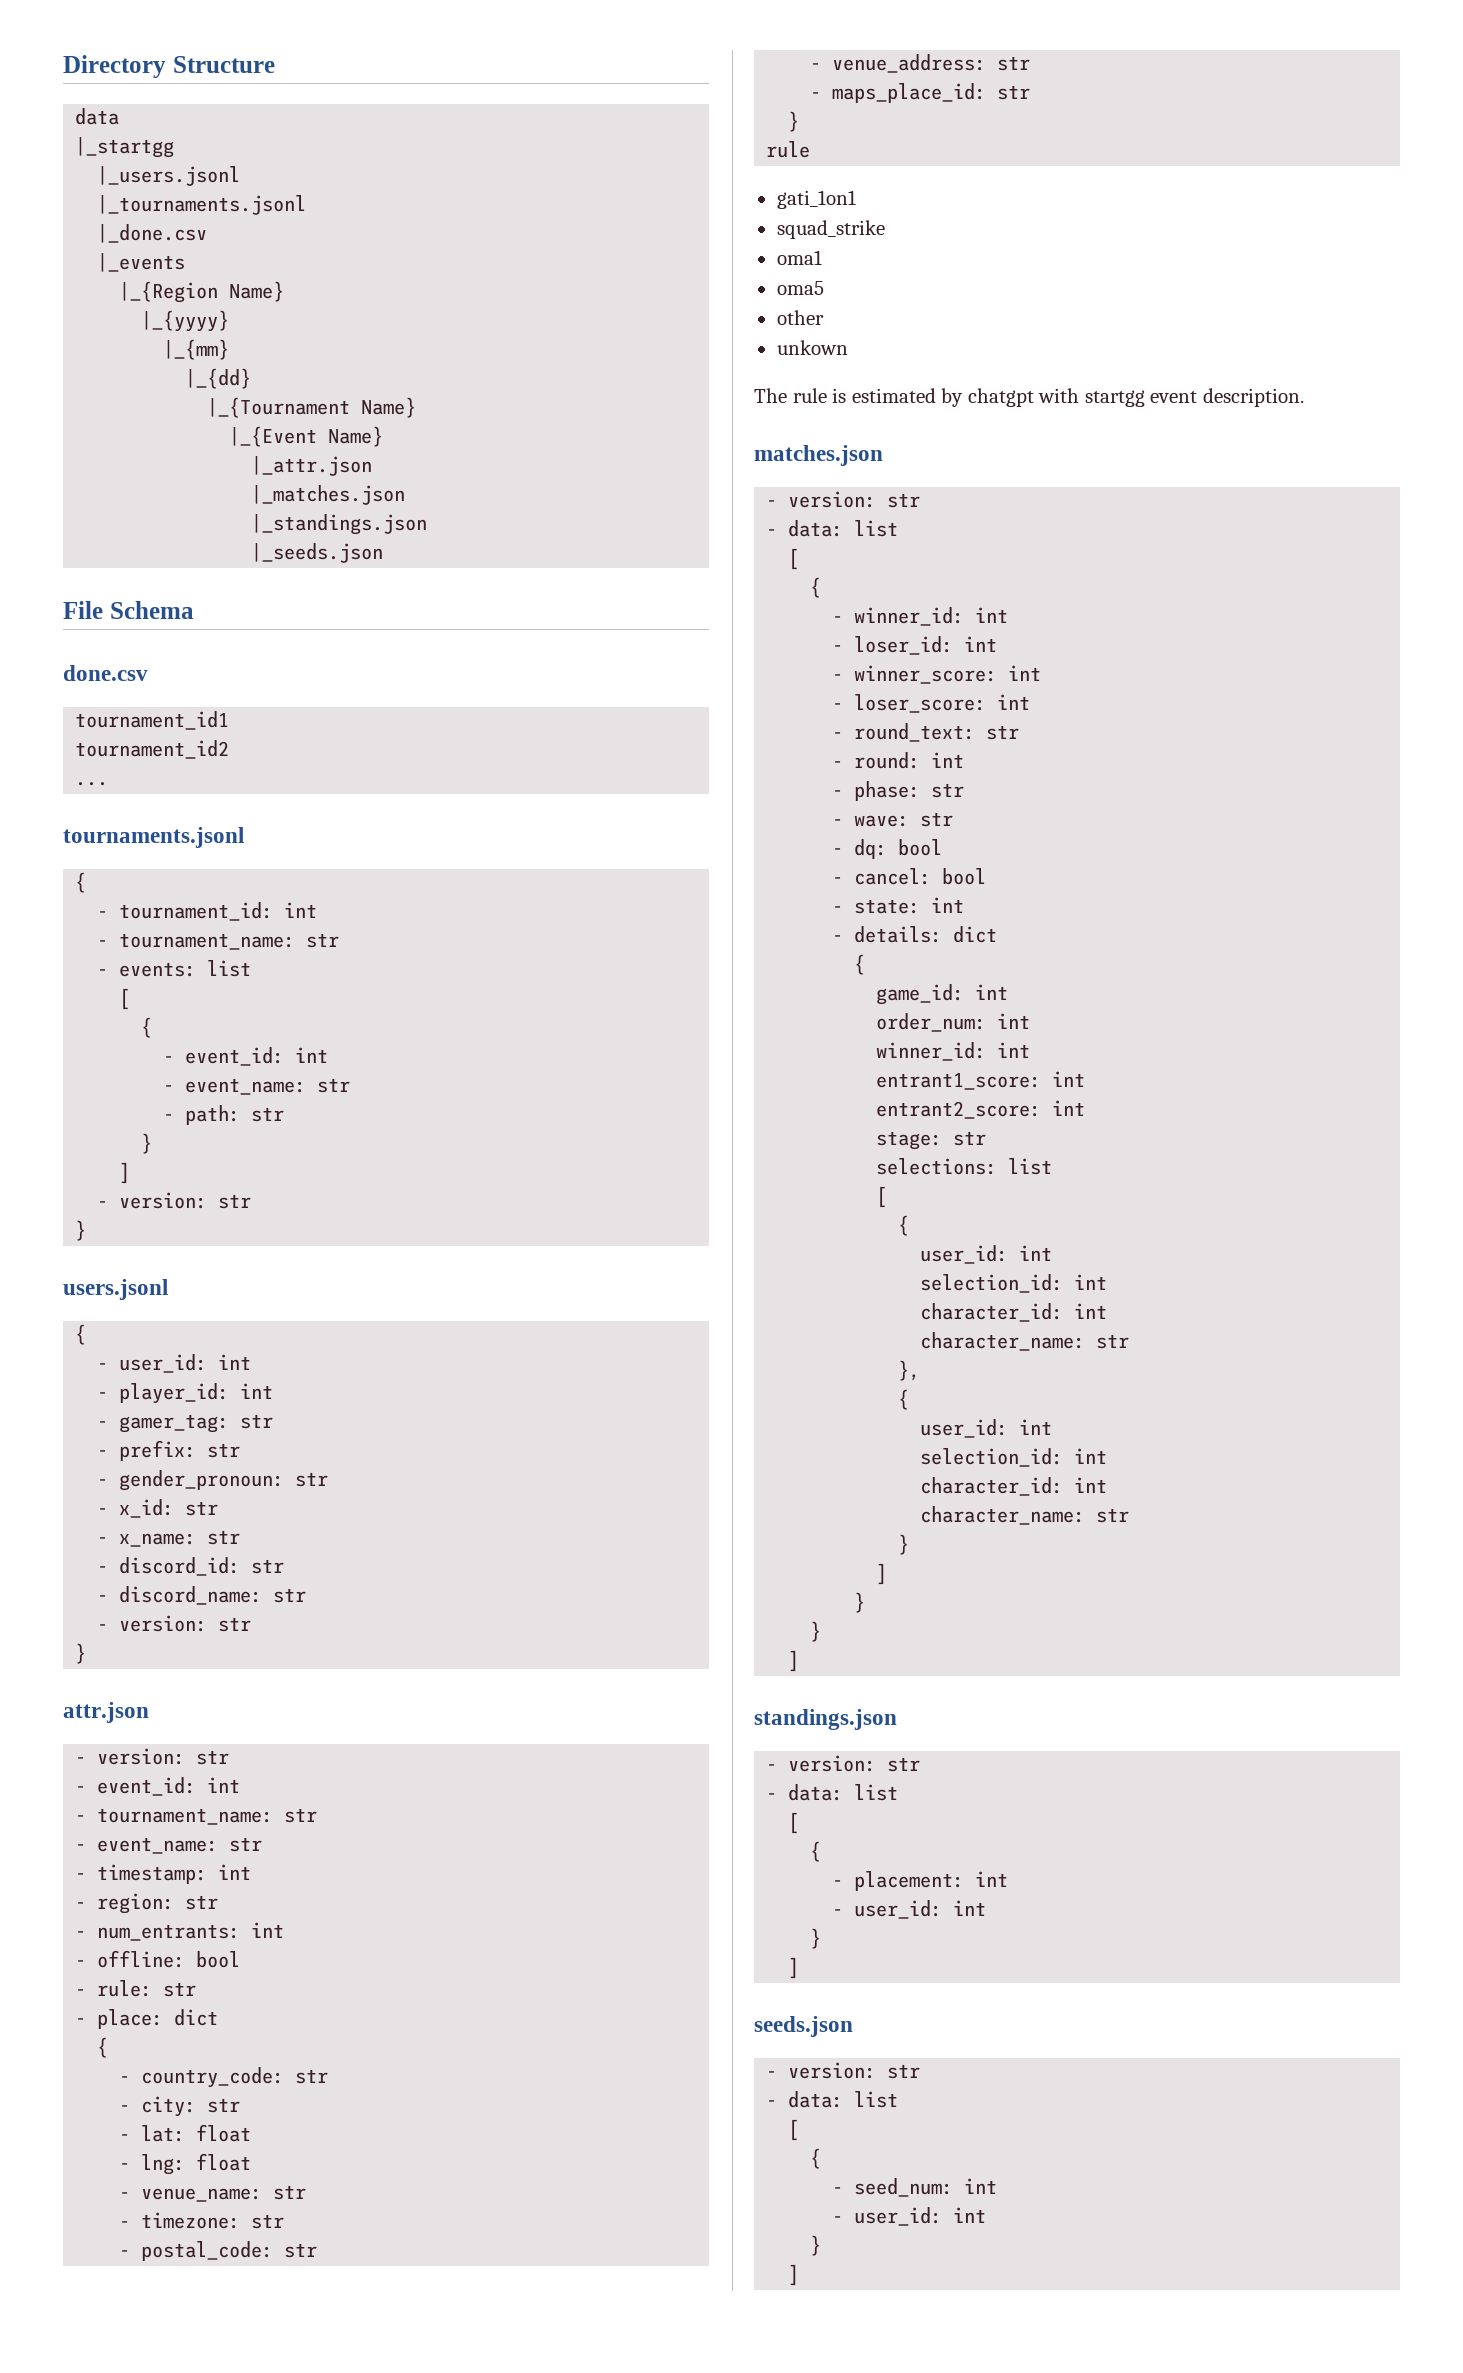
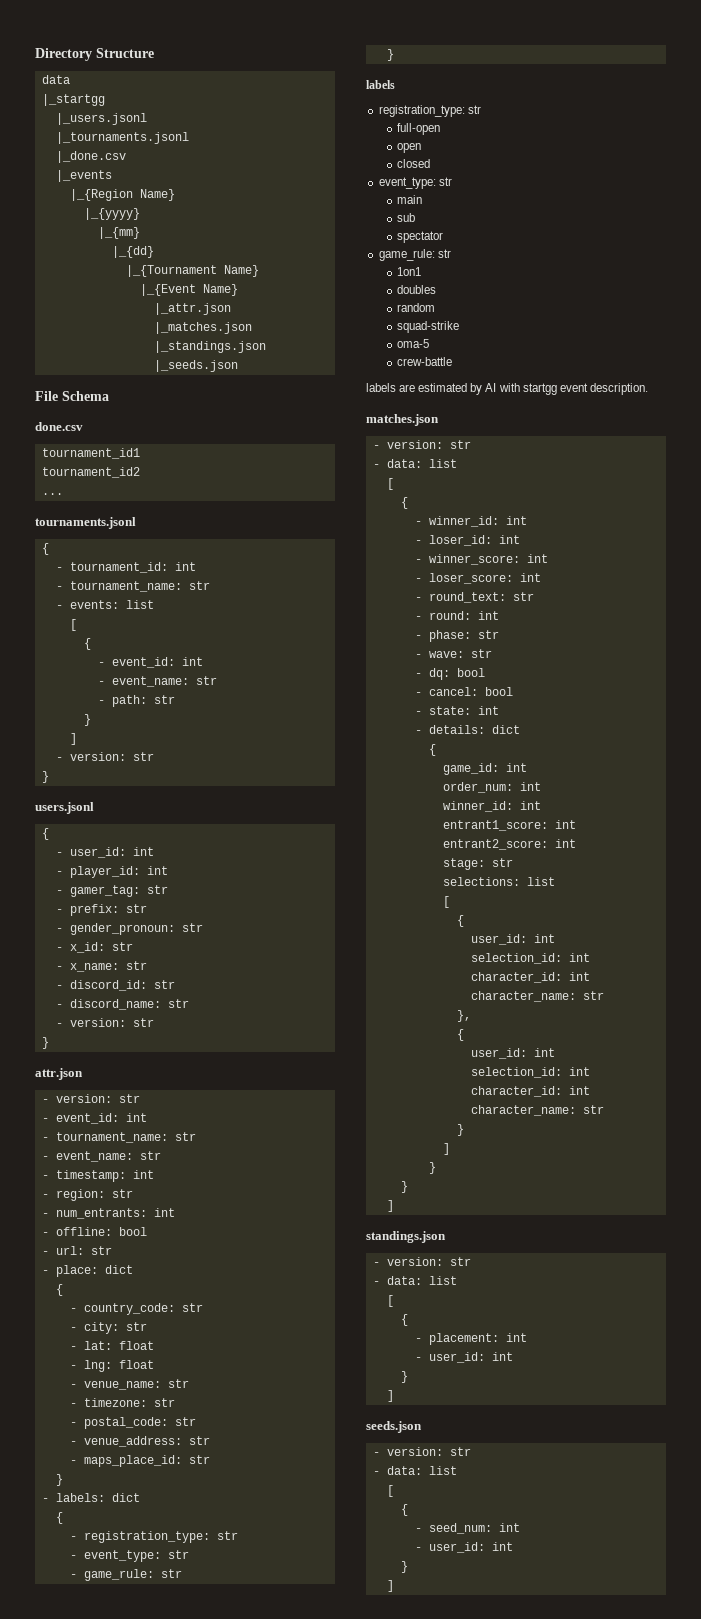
[97,1980,153,1997] rule: -> [55,1246,84,1255] url:
[766,141,811,158] [776,190,856,209] [776,220,885,239] [776,250,822,265] [776,281,824,295] [776,310,824,325] [776,340,848,355] [754,388,847,403] rule // gati_1on1 // squad_strike // oma1 // oma5 // other // unkown // The rule is -> [41,1493,140,1502] [55,1512,63,1524] [69,1531,238,1543] [69,1550,189,1562] [69,1569,182,1581] [386,49,394,61] [366,80,395,89] [378,105,481,117] [397,123,441,135] [397,143,422,153] [397,159,431,168] [378,177,452,189] [397,195,423,204] [397,213,416,222] [397,231,444,243] [378,249,451,261] [397,267,422,276] [397,285,437,294] [397,303,436,312] [397,321,460,333] [397,339,430,348] [397,357,453,366] [366,383,416,392] - labels: dict // { // - registration_type: str // - event_type: str // - game_rule: str // } // labels // registration_type: str // full-open // open // closed // event_type: str // main // sub // spectator // game_rule: str // 1on1 // doubles // random // squad-strike // oma-5 // crew-battle // labels are
[967,388,1034,407] chatgpt -> [485,383,497,392] AI

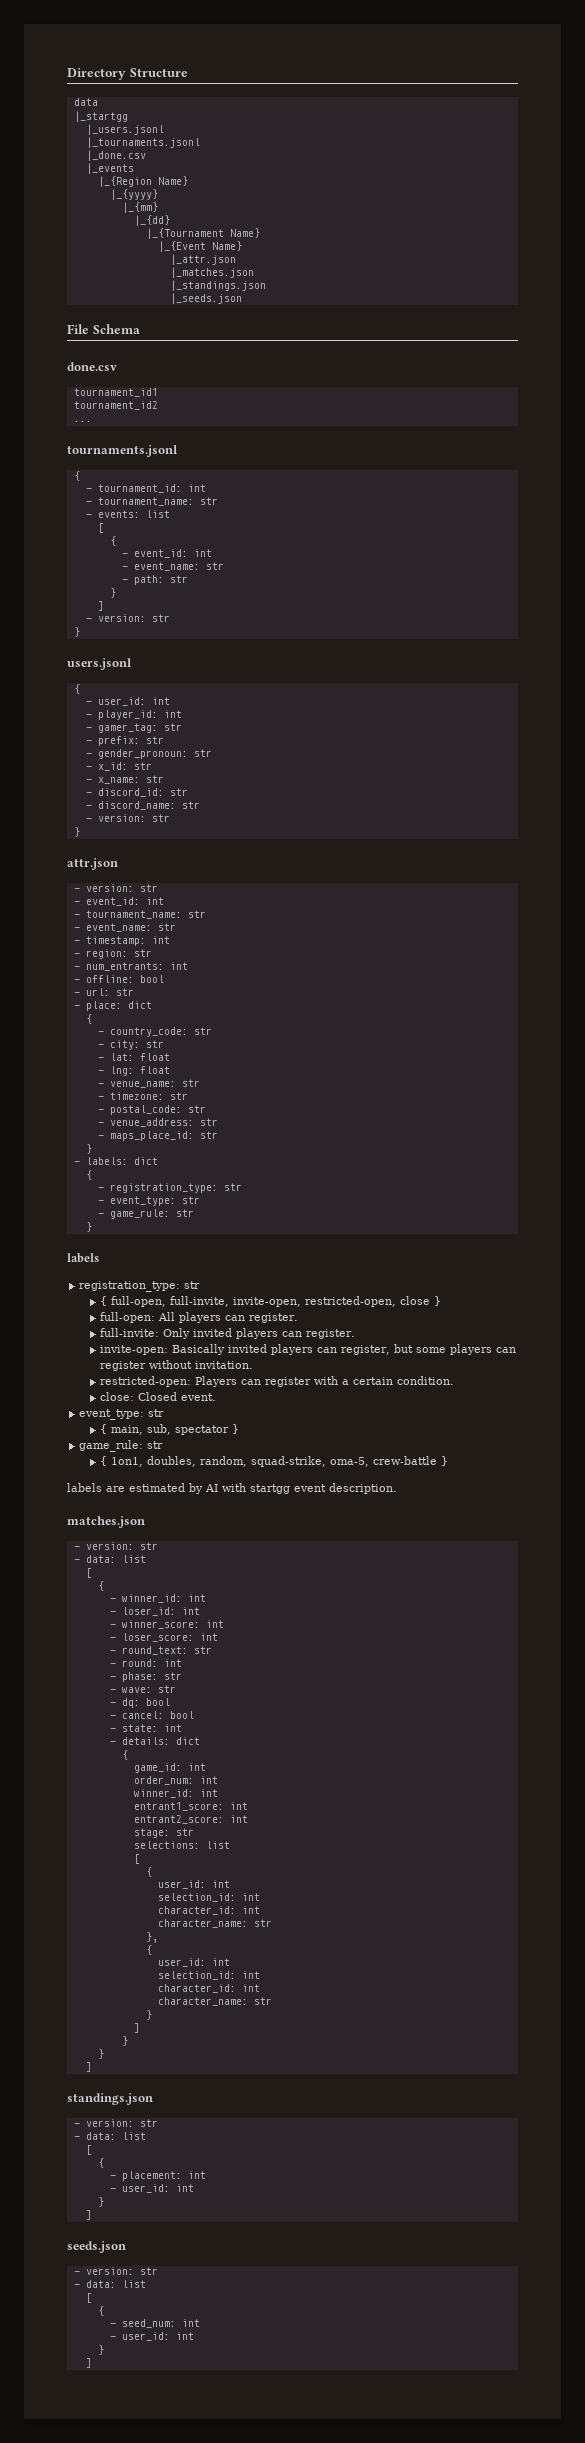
[397,123,441,135] [397,143,422,153] [397,159,431,168] [378,177,452,189] [397,195,423,204] [397,213,416,222] full-open // open // closed // event_type: str // main // sub // -> [99,1296,441,1307] [99,1312,298,1323] [99,1328,355,1339] [99,1344,516,1355] [99,1360,253,1371] [99,1376,454,1387] [99,1392,216,1401] [79,1409,165,1420] [99,1424,171,1435] { full-open, full-invite, invite-open, restricted-open, close } // full-open: All players can register. // full-invite: Only invited players can register. // invite-open: Basically invited players can register, but some players can register without invitation. // restricted-open: Players can register with a certain condition. // close: Closed event. // event_type: str // { main, sub,
[378,249,451,261] [397,267,422,276] [397,285,437,294] [397,303,436,312] [397,321,460,333] [397,339,430,348] // game_rule: str // 1on1 // doubles // random // squad-strike // oma-5 // -> [231,1424,239,1434] [79,1440,164,1452] [99,1456,369,1467] } // game_rule: str // { 1on1, doubles, random, squad-strike, oma-5,
(453, 361) none -> [440,1456,448,1466] }

